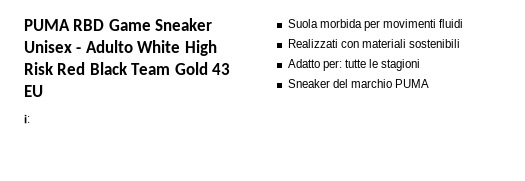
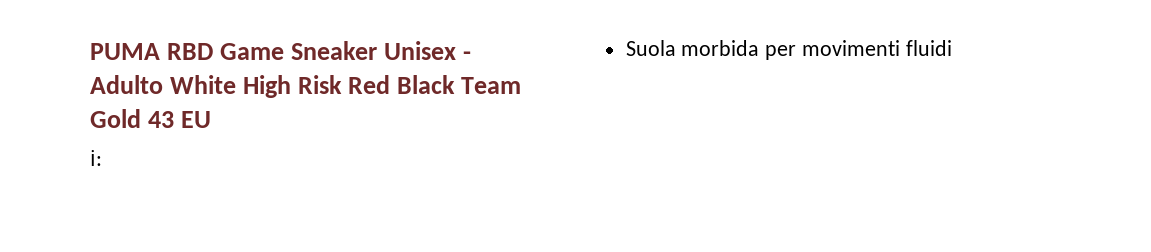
[287,39,460,48] [287,59,421,71] [287,79,429,88] // Realizzati con materiali sostenibili // Adatto per: tutte le stagioni // Sneaker del marchio PUMA -> (952, 48) none

